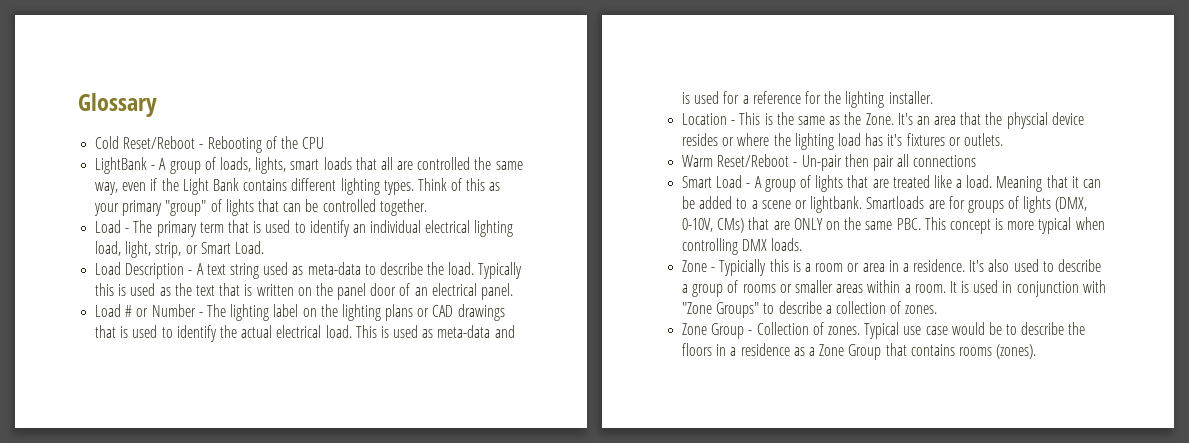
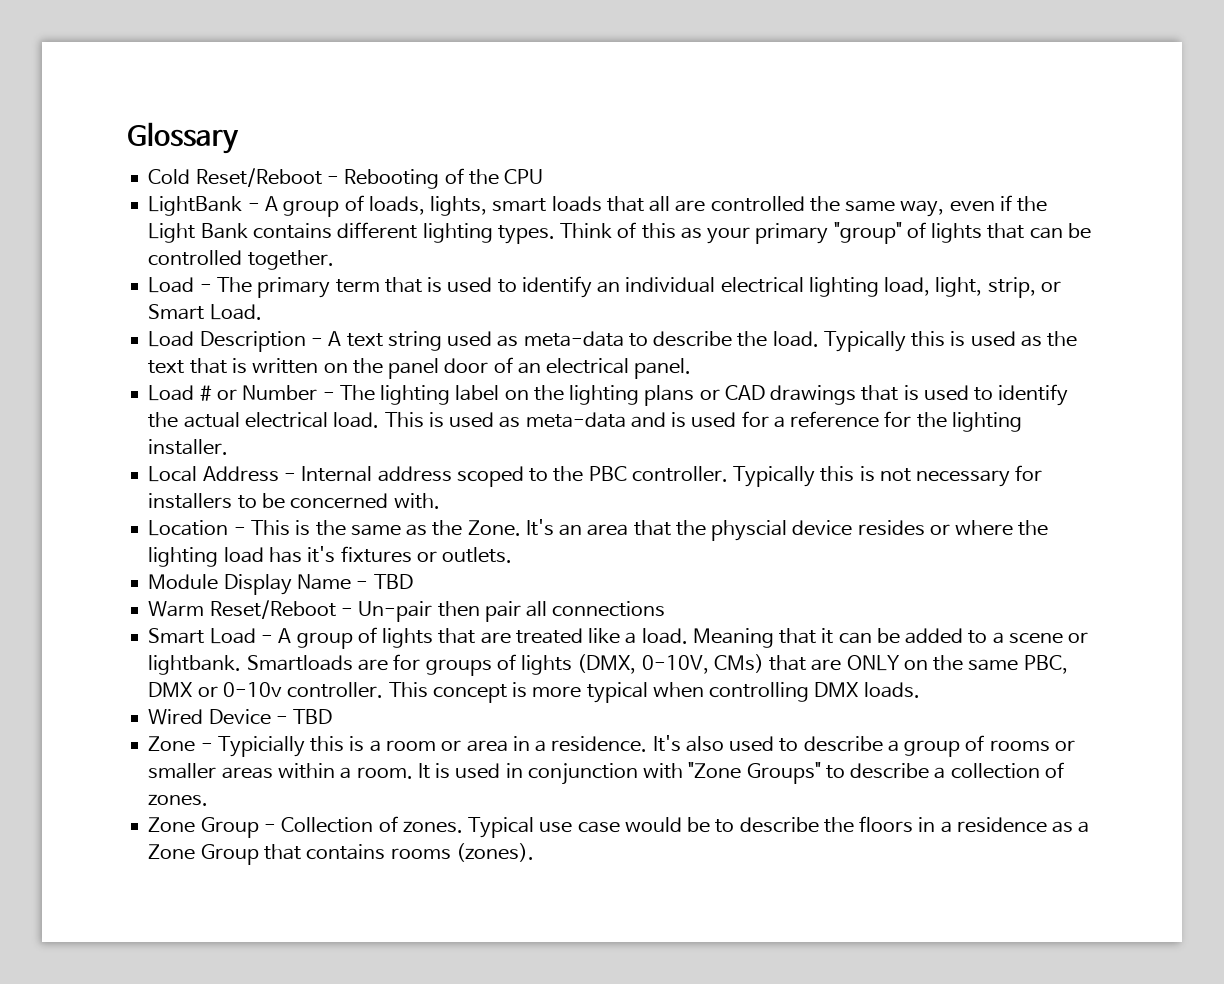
(933, 97) none -> [148,465,1043,487] [148,493,440,509] // Local Address - Internal address scoped to the PBC controller. Typically this is not necessary for installers to be concerned with.
(1003, 139) none -> [148,574,413,595] // Module Display Name - TBD
[896,218,921,230] PBC. -> [1023,655,1068,674] [148,682,384,698] PBC, DMX or 0-10v controller.
(803, 244) none -> [148,709,333,725] // Wired Device - TBD

